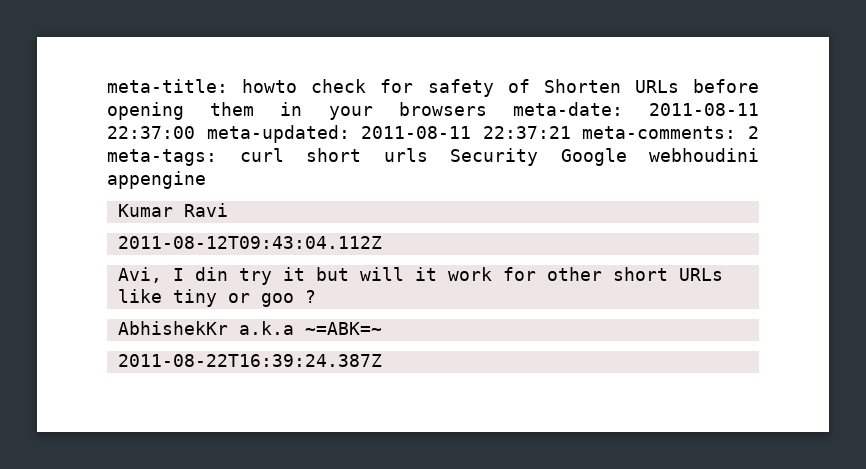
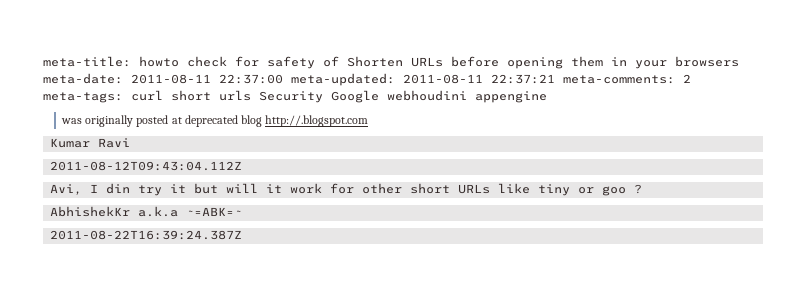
(206, 180) none -> [60,115,369,127] // was originally posted at deprecated blog http://.blogspot.com

